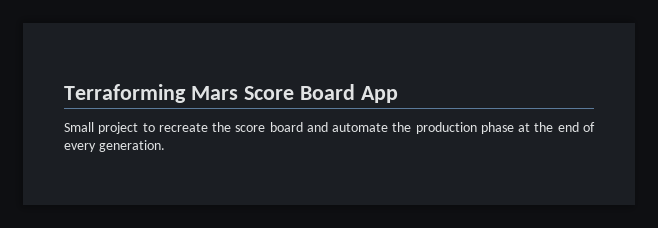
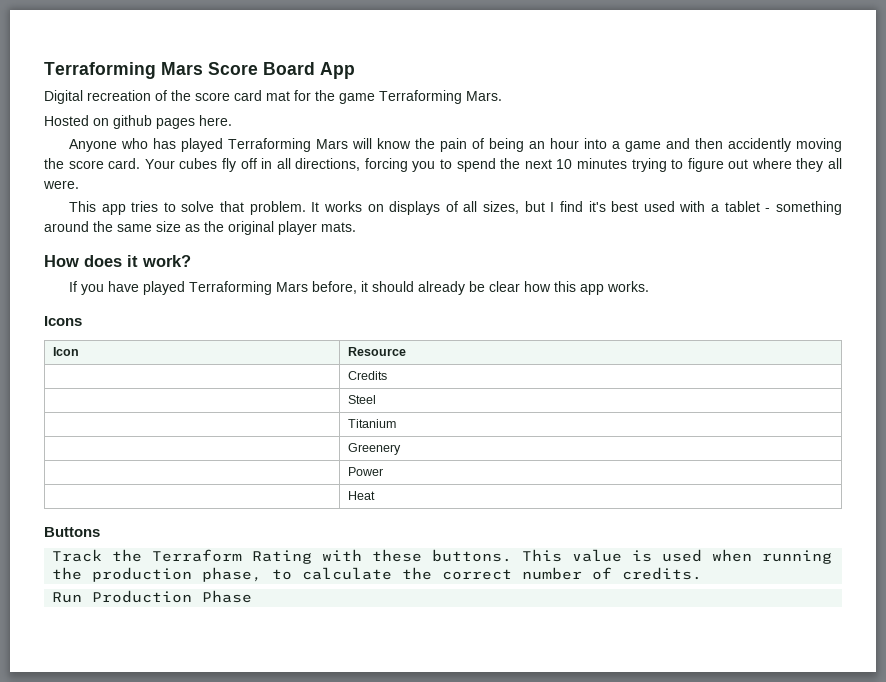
[64,122,595,134] [64,140,165,152] Small project to recreate the score board and automate the production phase at the end of every generation. -> [44,90,502,104] [44,115,232,129] [68,138,842,152] [44,158,843,172] [43,180,79,189] [68,201,843,215] [44,221,356,235] [44,255,191,267] [68,281,649,295] [44,316,82,326] [53,347,80,356] [348,347,407,356] [348,371,388,380] [348,395,377,404] [348,419,397,428] [348,443,402,455] [348,467,384,476] [348,491,376,500] [44,527,100,537] [52,549,833,564] [52,567,703,582] [52,590,253,603] Digital recreation of the score card mat for the game Terraforming Mars. // Hosted on github pages here. // Anyone who has played Terraforming Mars will know the pain of being an hour into a game and then accidently moving the score card. Your cubes fly off in all directions, forcing you to spend the next 10 minutes trying to figure out where they all were. // This app tries to solve that problem. It works on displays of all sizes, but I find it's best used with a tablet - something around the same size as the original player mats. // How does it work? // If you have played Terraforming Mars before, it should already be clear how this app works. // Icons // Icon | Resource // | Credits // | Steel // | Titanium // | Greenery // | Power // | Heat // Buttons // Track the Terraform Rating with these buttons. This value is used when running the production phase, to calculate the correct number of credits. // Run Production Phase

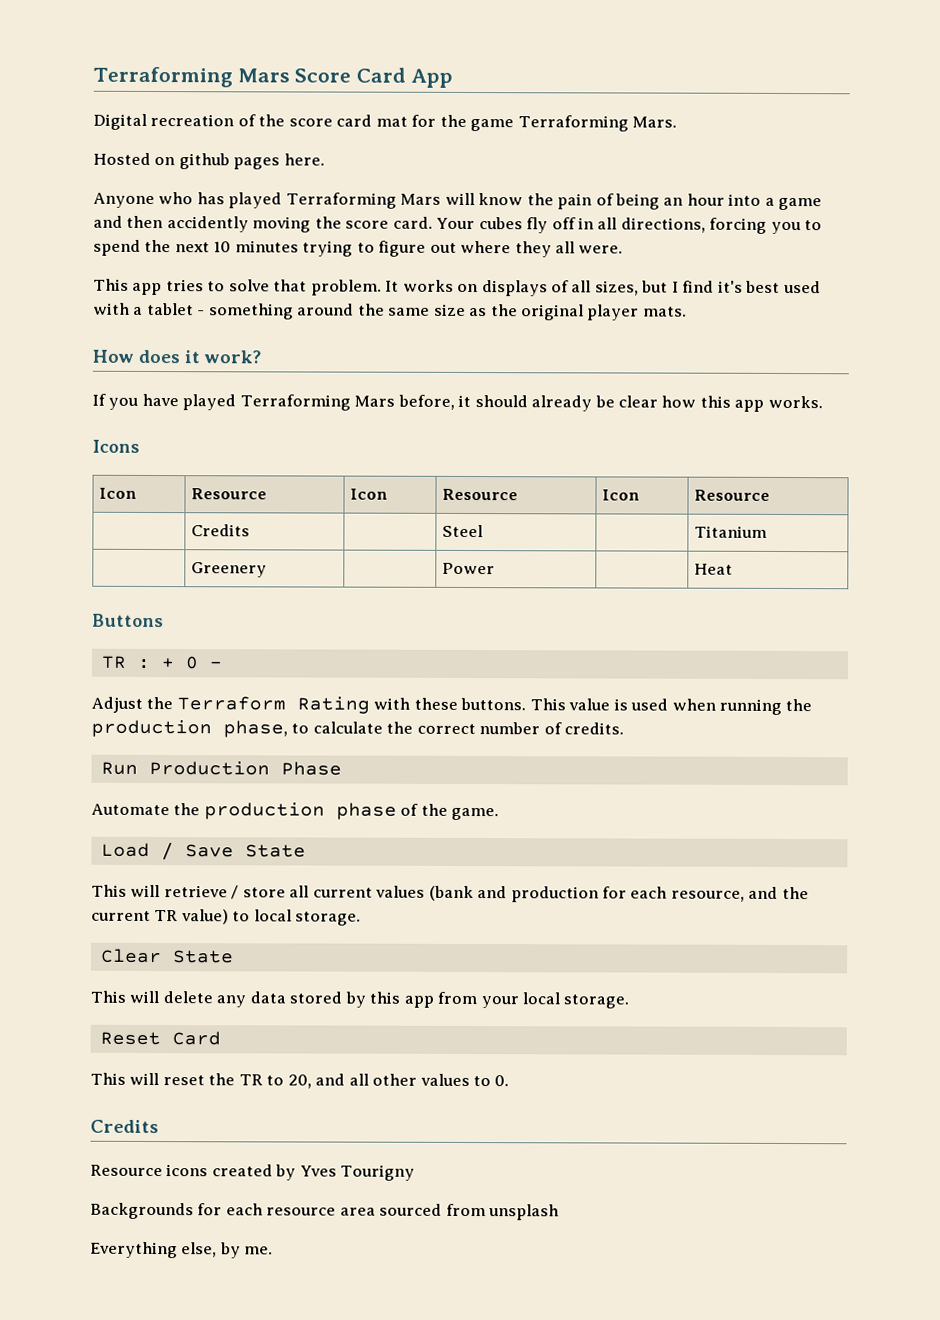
[263,62,315,75] Board -> [355,67,406,83] Card
[348,371,388,380] // | Credits // -> [349,488,388,500] [441,488,518,501] [601,489,640,501] [693,489,770,501] [190,524,250,537] | Icon | Resource | Icon | Resource // | Credits |
(377, 399) // -> (483, 531) |
(402, 449) // -> (267, 570) |
(384, 471) // -> (495, 568) |
[52,549,103,562] Track -> [100,655,222,670] [91,696,143,713] TR : + 0 - // Adjust
(253, 596) none -> [91,802,500,821] [100,842,306,861] [91,884,809,903] [91,909,362,926] [100,948,234,964] [90,990,630,1009] [99,1031,221,1046] [90,1072,510,1089] [90,1119,159,1134] [90,1164,416,1181] [90,1202,560,1221] [90,1241,274,1259] // Automate the production phase of the game. // Load / Save State // This will retrieve / store all current values (bank and production for each resource, and the current TR value) to local storage. // Clear State // This will delete any data stored by this app from your local storage. // Reset Card // This will reset the TR to 20, and all other values to 0. // Credits // Resource icons created by Yves Tourigny // Backgrounds for each resource area sourced from unsplash // Everything else, by me.

